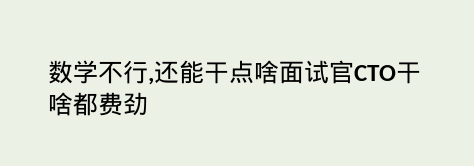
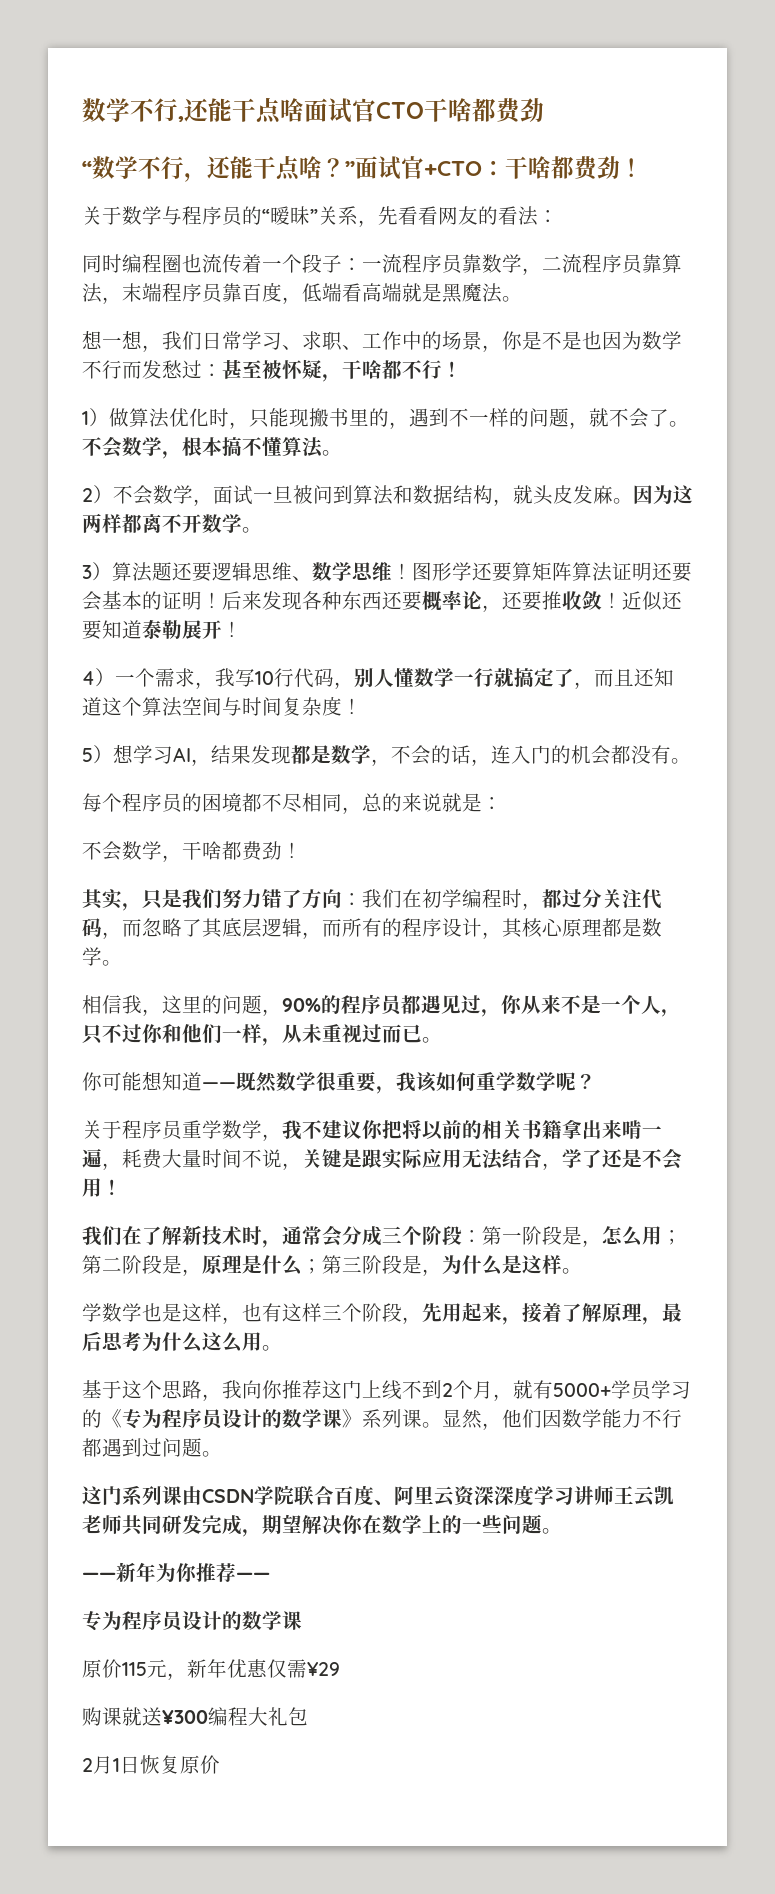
(148, 104) none -> [82,156,643,182] [82,206,558,227] [82,254,682,275] [82,283,522,304] [82,330,682,352] [82,359,462,382] [82,408,689,429] [82,436,342,459] [82,485,693,506] [82,513,262,533] [82,562,692,582] [82,590,682,612] [82,619,242,640] [82,668,674,689] [82,697,362,717] [82,744,691,766] [82,793,502,814] [82,841,302,862] [82,889,662,911] [82,918,662,939] [82,947,122,966] [82,994,681,1017] [82,1024,442,1046] [82,1071,596,1094] [82,1119,662,1141] [82,1148,682,1170] [82,1178,122,1197] [82,1225,682,1248] [82,1255,582,1276] [82,1302,682,1325] [82,1332,282,1352] [82,1380,691,1401] [82,1408,682,1430] [82,1438,222,1457] [82,1485,674,1507] [82,1514,562,1537] [82,1562,270,1582] [82,1610,302,1632] [82,1659,340,1680] [82,1707,308,1726] [82,1755,220,1774] // “数学不行，还能干点啥？”面试官+CTO：干啥都费劲！ // 关于数学与程序员的“暧昧”关系，先看看网友的看法： // 同时编程圈也流传着一个段子：一流程序员靠数学，二流程序员靠算法，末端程序员靠百度，低端看高端就是黑魔法。 // 想一想，我们日常学习、求职、工作中的场景，你是不是也因为数学不行而发愁过：甚至被怀疑，干啥都不行！ // 1）做算法优化时，只能现搬书里的，遇到不一样的问题，就不会了。不会数学，根本搞不懂算法。 // 2）不会数学，面试一旦被问到算法和数据结构，就头皮发麻。因为这两样都离不开数学。 // 3）算法题还要逻辑思维、数学思维！图形学还要算矩阵算法证明还要会基本的证明！后来发现各种东西还要概率论，还要推收敛！近似还要知道泰勒展开！ // 4）一个需求，我写10行代码，别人懂数学一行就搞定了，而且还知道这个算法空间与时间复杂度！ // 5）想学习AI，结果发现都是数学，不会的话，连入门的机会都没有。 // 每个程序员的困境都不尽相同，总的来说就是： // 不会数学，干啥都费劲！ // 其实，只是我们努力错了方向：我们在初学编程时，都过分关注代码，而忽略了其底层逻辑，而所有的程序设计，其核心原理都是数学。 // 相信我，这里的问题，90%的程序员都遇见过，你从来不是一个人，只不过你和他们一样，从未重视过而已。 // 你可能想知道——既然数学很重要，我该如何重学数学呢？ // 关于程序员重学数学，我不建议你把将以前的相关书籍拿出来啃一遍，耗费大量时间不说，关键是跟实际应用无法结合，学了还是不会用！ // 我们在了解新技术时，通常会分成三个阶段：第一阶段是，怎么用；第二阶段是，原理是什么；第三阶段是，为什么是这样。 // 学数学也是这样，也有这样三个阶段，先用起来，接着了解原理，最后思考为什么这么用。 // 基于这个思路，我向你推荐这门上线不到2个月，就有5000+学员学习的《专为程序员设计的数学课》系列课。显然，他们因数学能力不行都遇到过问题。 // 这门系列课由CSDN学院联合百度、阿里云资深深度学习讲师王云凯老师共同研发完成，期望解决你在数学上的一些问题。 // ——新年为你推荐—— // 专为程序员设计的数学课 // 原价115元，新年优惠仅需¥29 // 购课就送¥300编程大礼包 // 2月1日恢复原价

